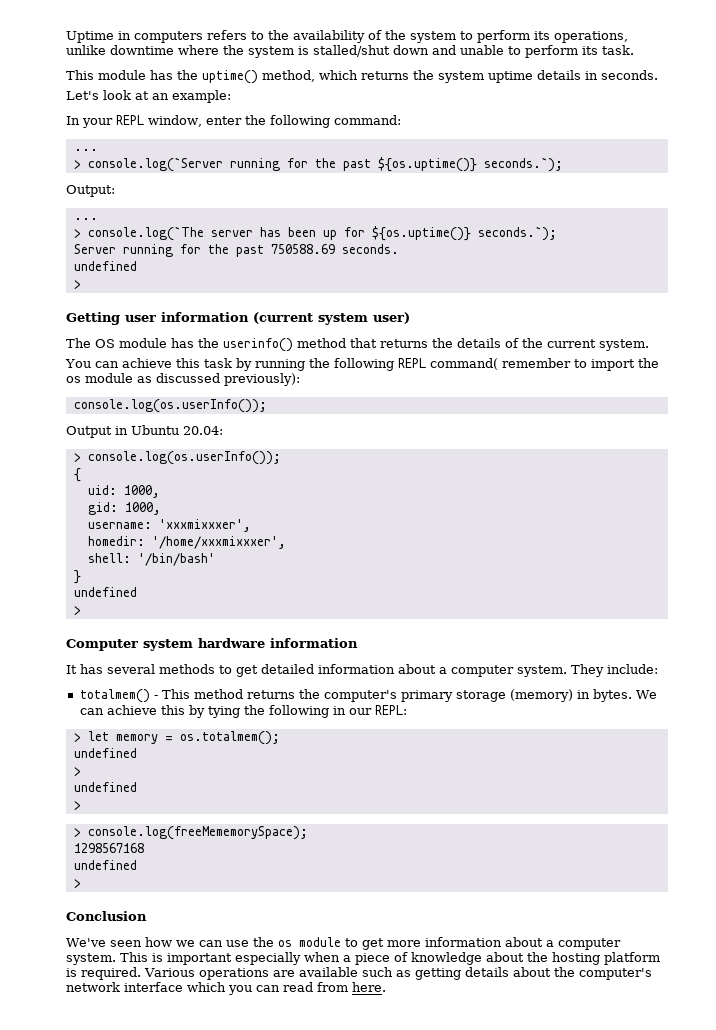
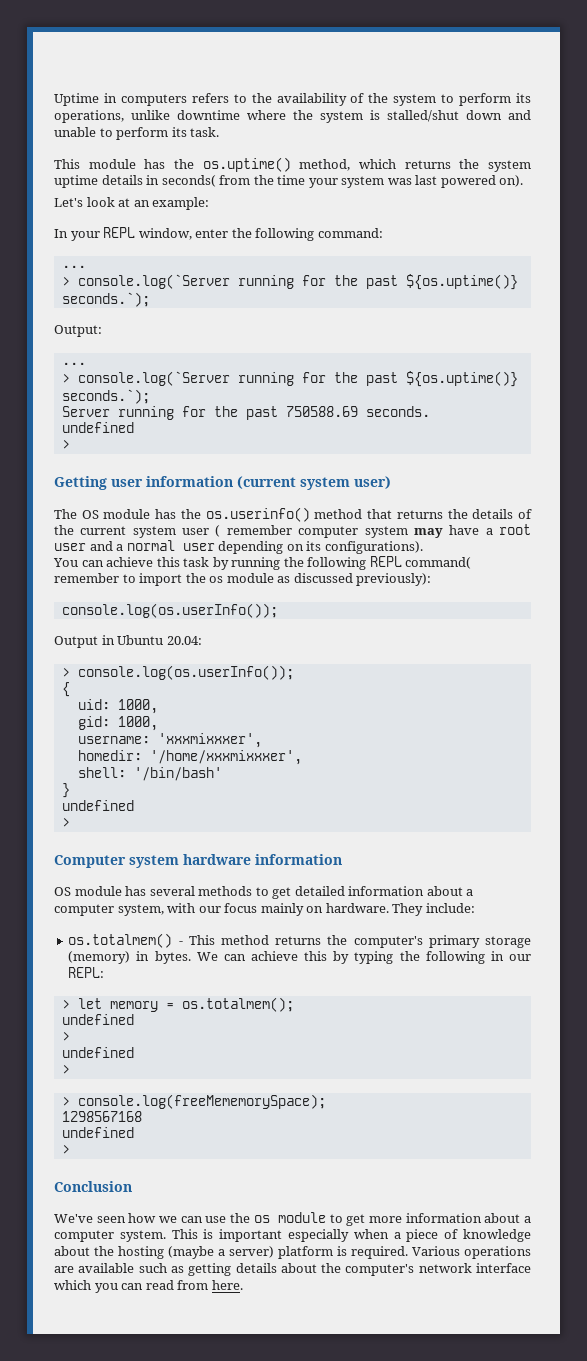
[202,70,258,84] uptime() -> [202,157,291,172] os.uptime()
[601,70,658,80] seconds. -> [161,175,524,188] seconds( from the time your system was last powered on).
[87,226,365,241] console.log(`The server has been up for -> [77,371,398,386] console.log(`Server running for the past
[223,338,293,352] userinfo() -> [205,507,310,522] os.userinfo()
[599,339,649,351] system. -> [132,524,532,538] [54,540,423,554] system user ( remember computer system may have a root user and a normal user depending on its configurations).
[66,665,77,674] It -> [54,886,122,896] OS module
[517,665,567,677] system. -> [117,903,389,916] system, with our focus mainly on hardware.
[79,689,150,703] totalmem() -> [68,933,173,948] os.totalmem()
[207,706,240,718] tying -> [354,951,394,964] typing
(600, 958) none -> [168,1246,274,1259] (maybe a server)

